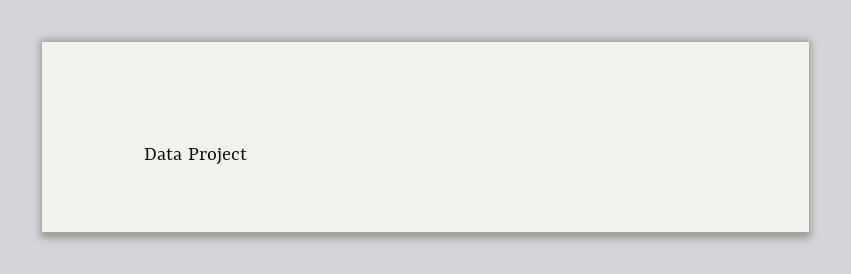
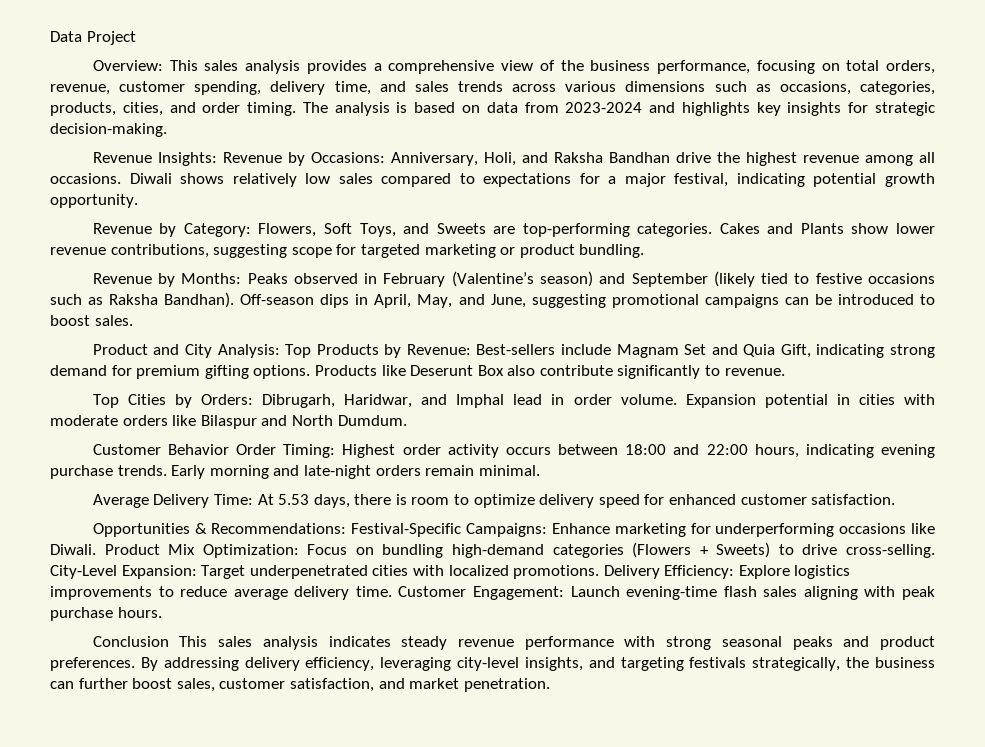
(247, 156) none -> [92,60,936,74] [50,81,935,95] [50,102,936,116] [50,123,167,137] [92,152,936,166] [50,173,935,187] [50,194,138,208] [92,223,935,237] [50,244,645,258] [92,271,936,287] [50,292,935,308] [50,315,133,326] [92,344,935,358] [50,365,785,379] [92,394,935,408] [50,415,407,429] [92,444,935,458] [50,465,540,479] [92,494,896,508] [92,523,936,537] [50,542,935,558] [50,565,851,579] [50,586,935,600] [50,607,162,621] [92,636,935,650] [50,657,935,671] [50,678,550,692] // Overview: This sales analysis provides a comprehensive view of the business performance, focusing on total orders, revenue, customer spending, delivery time, and sales trends across various dimensions such as occasions, categories, products, cities, and order timing. The analysis is based on data from 2023-2024 and highlights key insights for strategic decision-making. // Revenue Insights: Revenue by Occasions: Anniversary, Holi, and Raksha Bandhan drive the highest revenue among all occasions. Diwali shows relatively low sales compared to expectations for a major festival, indicating potential growth opportunity. // Revenue by Category: Flowers, Soft Toys, and Sweets are top-performing categories. Cakes and Plants show lower revenue contributions, suggesting scope for targeted marketing or product bundling. // Revenue by Months: Peaks observed in February (Valentine’s season) and September (likely tied to festive occasions such as Raksha Bandhan). Off-season dips in April, May, and June, suggesting promotional campaigns can be introduced to boost sales. // Product and City Analysis: Top Products by Revenue: Best-sellers include Magnam Set and Quia Gift, indicating strong demand for premium gifting options. Products like Deserunt Box also contribute significantly to revenue. // Top Cities by Orders: Dibrugarh, Haridwar, and Imphal lead in order volume. Expansion potential in cities with moderate orders like Bilaspur and North Dumdum. // Customer Behavior Order Timing: Highest order activity occurs between 18:00 and 22:00 hours, indicating evening purchase trends. Early morning and late-night orders remain minimal. // Average Delivery Time: At 5.53 days, there is room to optimize delivery speed for enhanced customer satisfaction. // Opportunities & Recommendations: Festival-Specific Campaigns: Enhance marketing for underperforming occasions like Diwali. Product Mix Optimization: Focus on bundling high-demand categories (Flowers + Sweets) to drive cross-selling. City-Level Expansion: Target underpenetrated cities with localized promotions. Delivery Efficiency: Explore logistics improvements to reduce average delivery time. Customer Engagement: Launch evening-time flash sales aligning with peak purchase hours. // Conclusion This sales analysis indicates steady revenue performance with strong seasonal peaks and product preferences. By addressing delivery efficiency, leveraging city-level insights, and targeting festivals strategically, the business can further boost sales, customer satisfaction, and market penetration.

